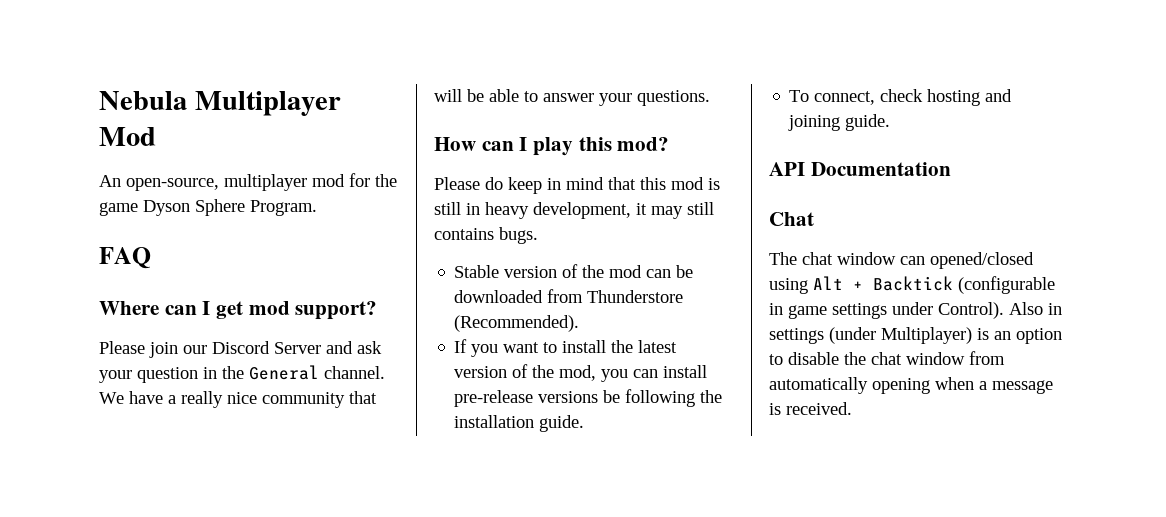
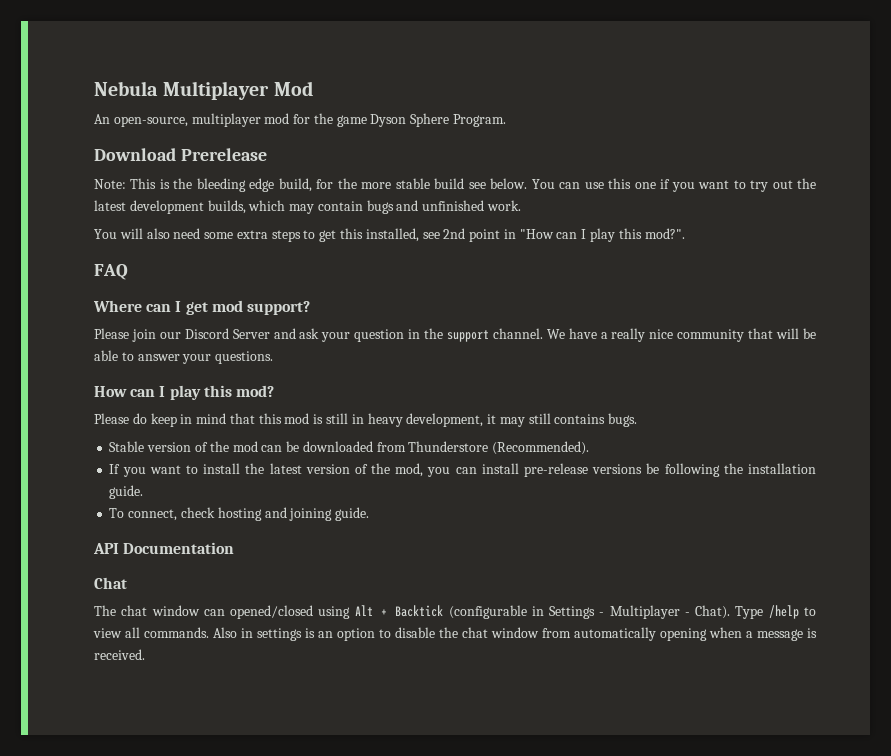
(317, 208) none -> [94,148,267,161] [94,178,817,192] [94,200,522,214] [94,228,685,242] // Download Prerelease // Note: This is the bleeding edge build, for the more stable build see below. You can use this one if you want to try out the latest development builds, which may contain bugs and unfinished work. // You will also need some extra steps to get this installed, see 2nd point in "How can I play this mod?".
[249,365,319,380] General -> [446,330,489,342] support
[788,302,1004,319] game settings under Control). -> [549,605,816,619] [93,627,209,638] Settings - Multiplayer - Chat). Type /help to view all commands.
[829,327,972,344] (under Multiplayer) -> (302, 634) none

